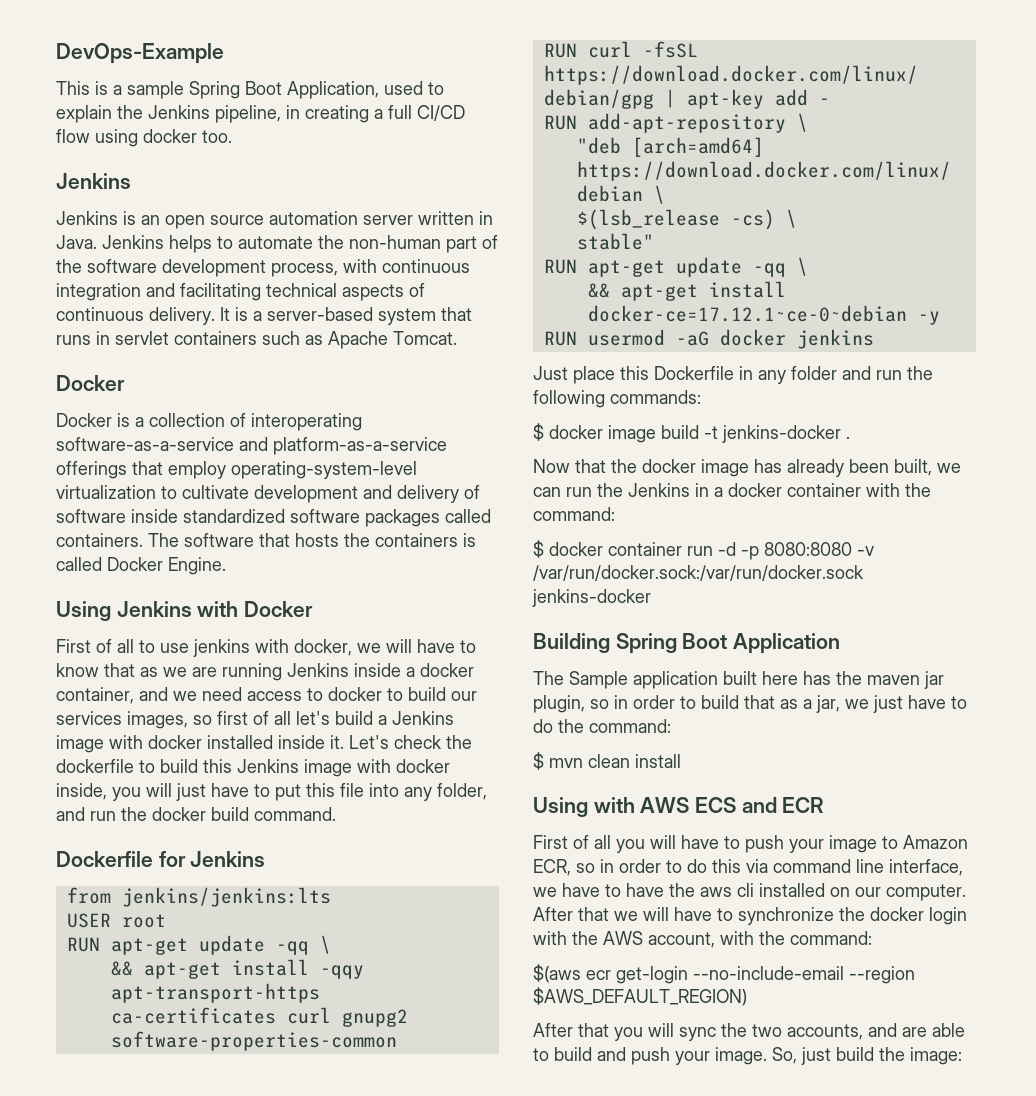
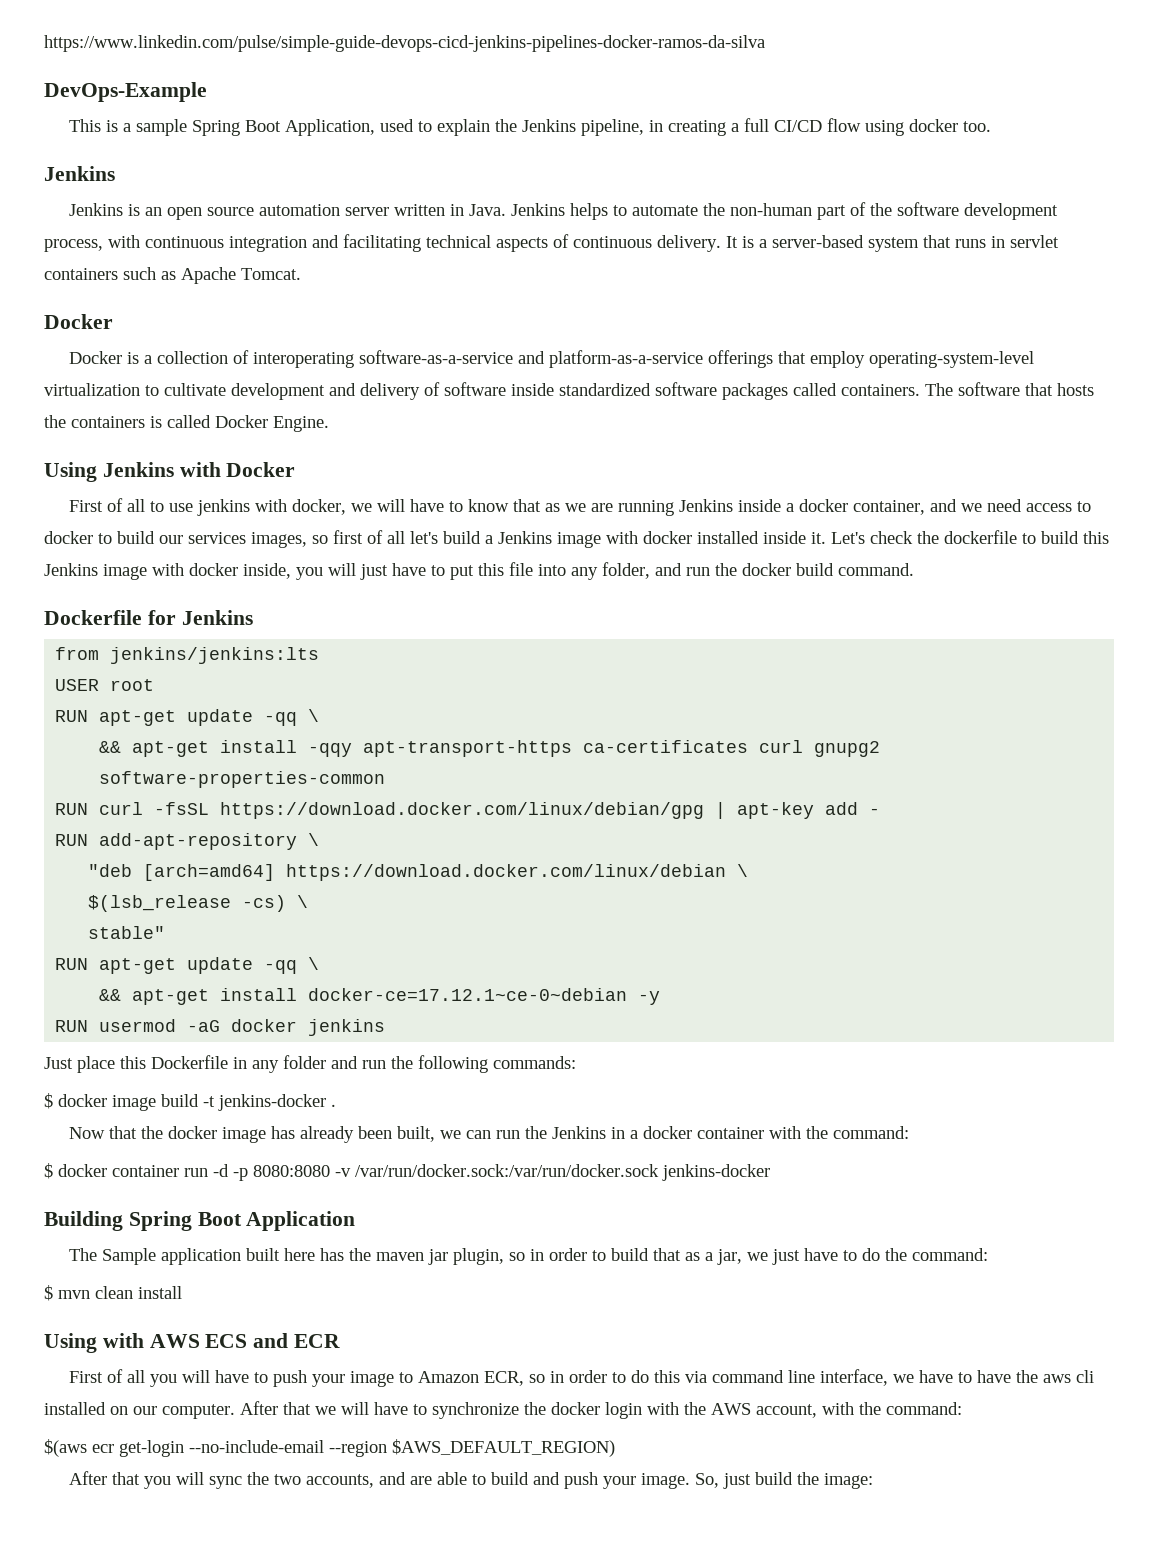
(56, 53) none -> [44,35,765,52] https://www.linkedin.com/pulse/simple-guide-devops-cicd-jenkins-pipelines-docker-ramos-da-silva //

